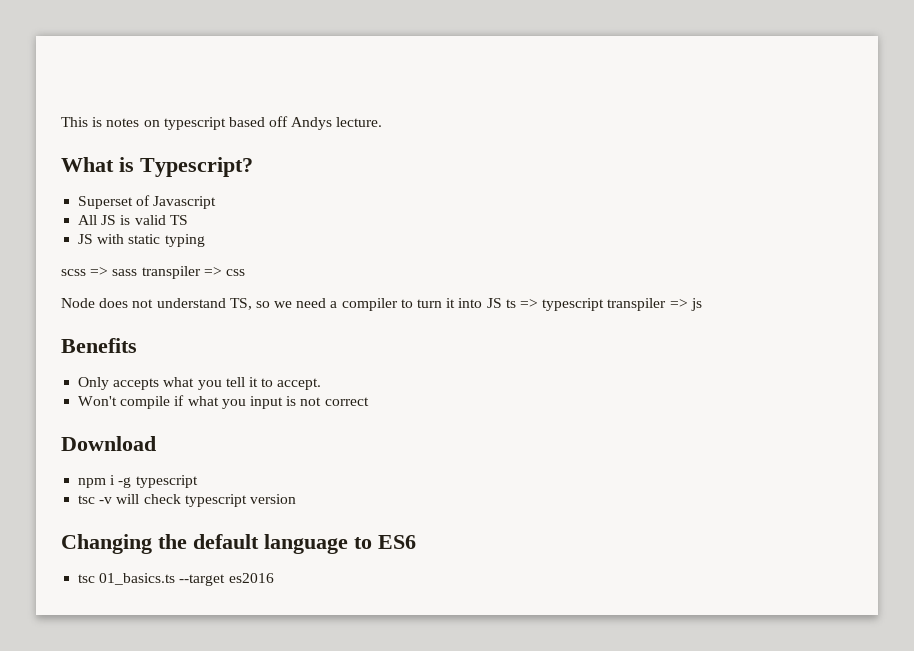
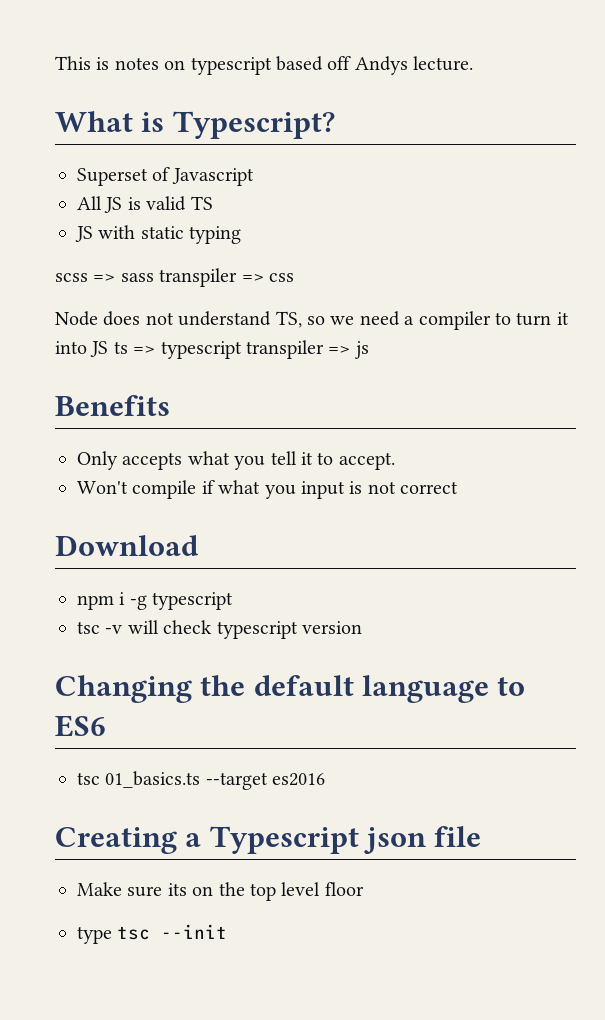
(274, 578) none -> [55,826,482,854] [77,882,364,901] [77,924,228,944] // Creating a Typescript json file // Make sure its on the top level floor // type tsc --init

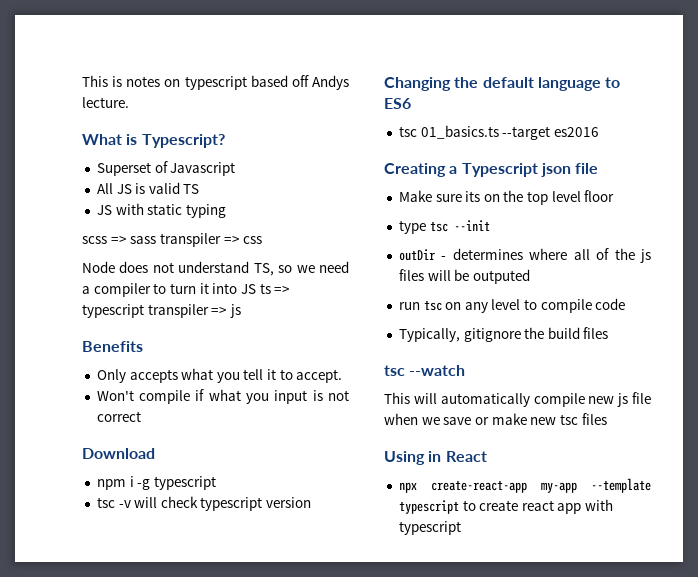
(228, 931) none -> [398,248,651,263] [398,269,530,284] [398,298,626,313] [398,327,609,342] [384,365,466,376] [384,392,651,407] [384,413,607,425] [384,451,487,465] [398,478,651,493] [398,499,614,514] [398,521,461,535] // outDir - determines where all of the js files will be outputed // run tsc on any level to compile code // Typically, gitignore the build files // tsc --watch // This will automatically compile new js file when we save or make new tsc files // Using in React // npx create-react-app my-app --template typescript to create react app with typescript

